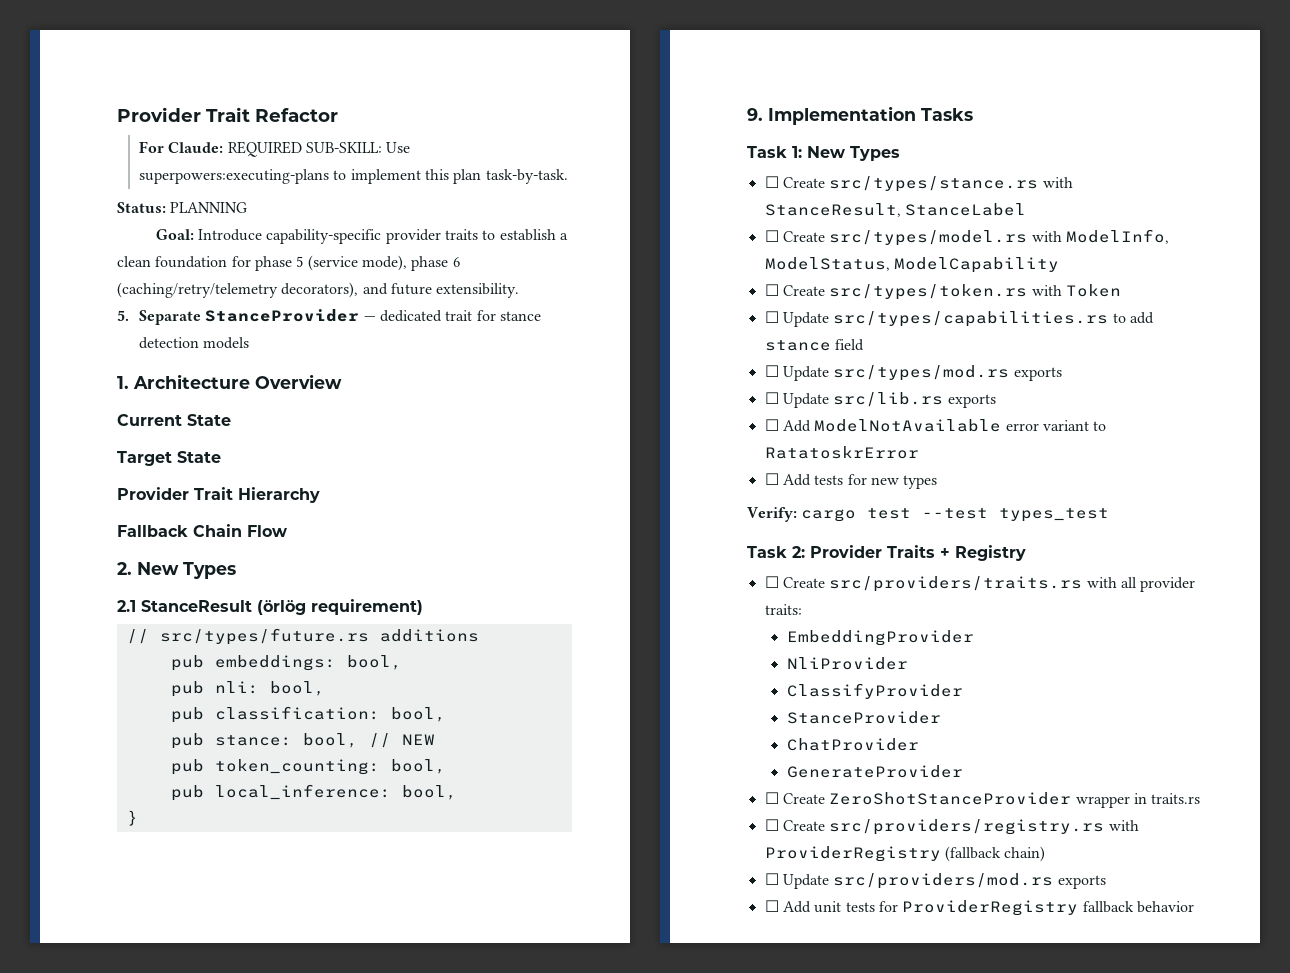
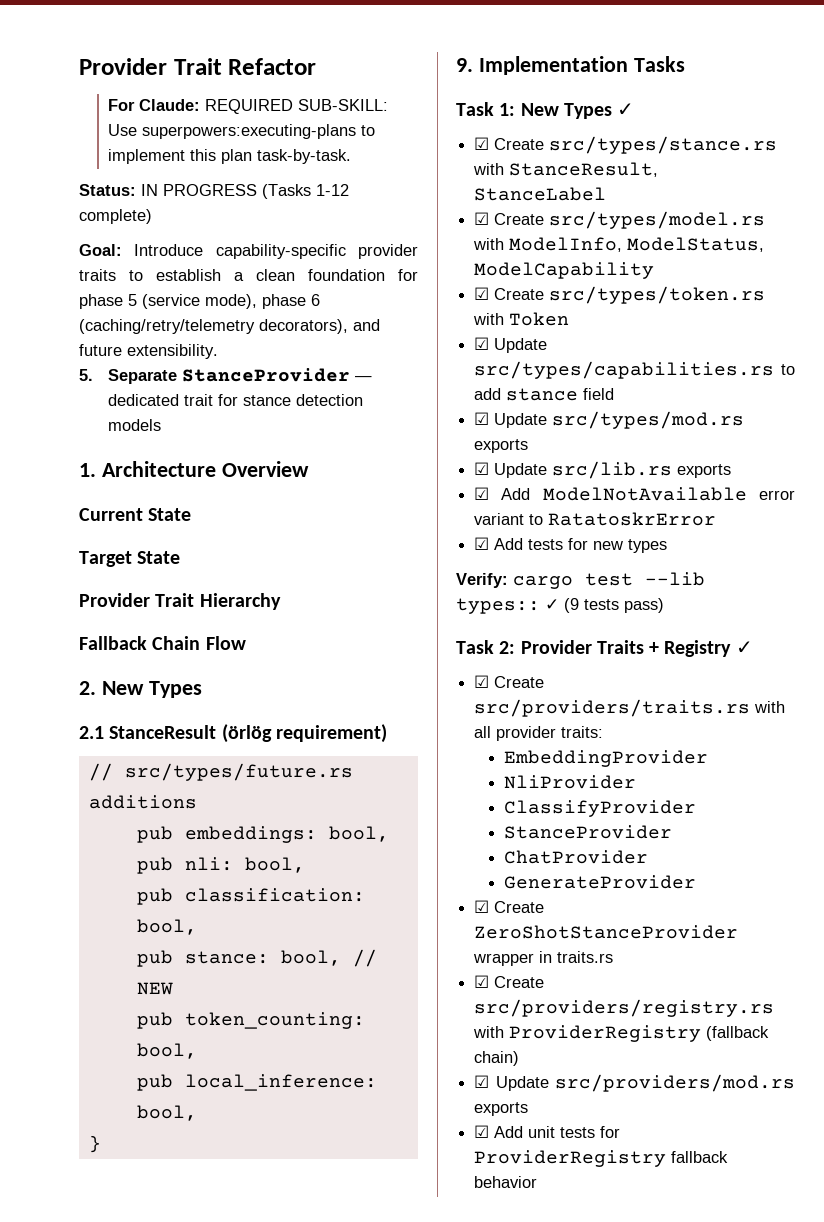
[170,202,248,213] PLANNING -> [141,184,349,199] [79,209,152,224] IN PROGRESS (Tasks 1-12 complete)
[764,176,779,188] // ☐ -> [617,103,635,116] [474,137,490,150] ✓ // ☑
[764,230,779,242] ☐ -> [474,212,490,225] ☑
[764,284,779,296] ☐ -> [474,287,490,300] ☑
[764,311,779,323] ☐ -> [474,337,490,350] ☑
[764,365,779,377] ☐ -> [474,412,490,425] ☑
[764,392,779,404] ☐ -> [474,462,490,475] ☑
[764,419,779,431] ☐ -> [474,487,490,500] ☑
[764,473,779,485] ☐ -> [474,537,490,550] ☑
[922,508,1110,522] --test types_test -> [645,572,705,586] [456,598,664,614] --lib types:: ✓ (9 tests pass)
[764,576,779,588] // ☐ -> [735,641,753,654] [474,675,490,688] ✓ // ☑
[764,792,779,804] ☐ -> [474,900,490,913] ☑
[764,819,779,831] ☐ -> [474,975,490,988] ☑
[764,873,779,885] ☐ -> [474,1075,490,1088] ☑
[764,900,779,912] ☐ -> [474,1125,490,1138] ☑

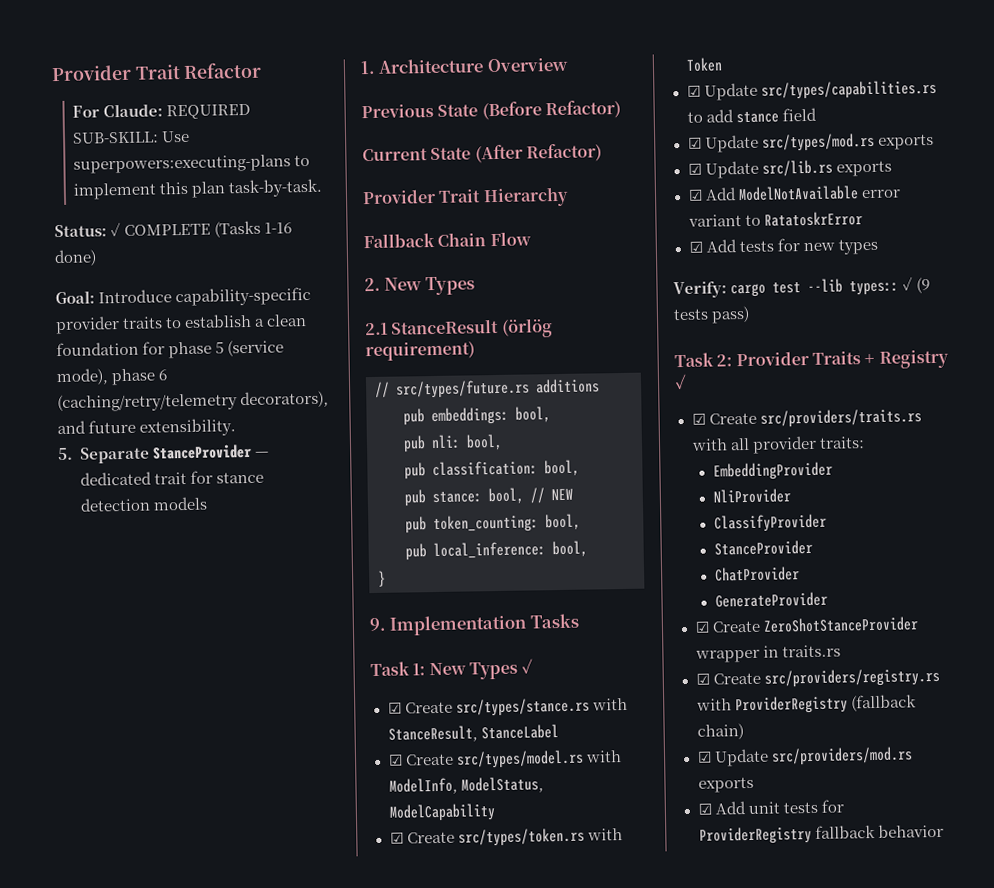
[141,184,349,199] [79,209,152,224] IN PROGRESS (Tasks 1-12 complete) -> [110,220,293,238] [54,249,97,267] ✓ COMPLETE (Tasks 1-16 done)
(309, 469) none -> [361,99,621,121] // Previous State (Before Refactor)
[79,551,181,567] // Target State -> [474,143,602,164] (After Refactor)

